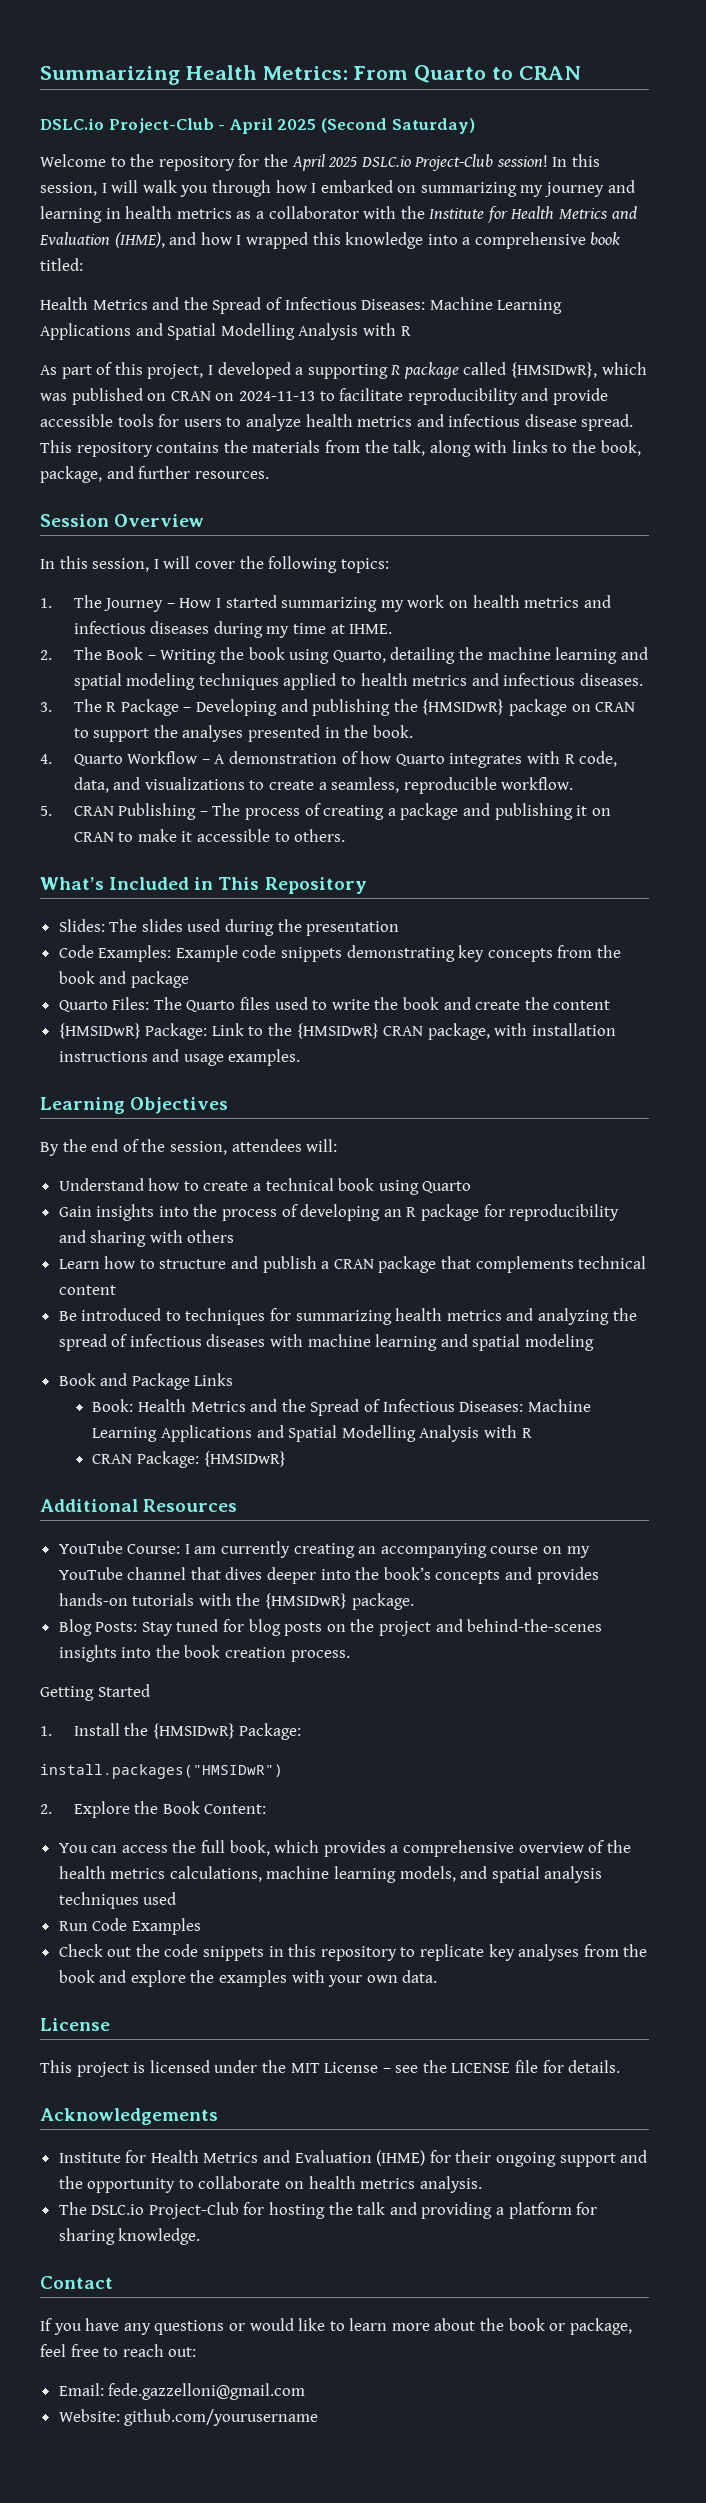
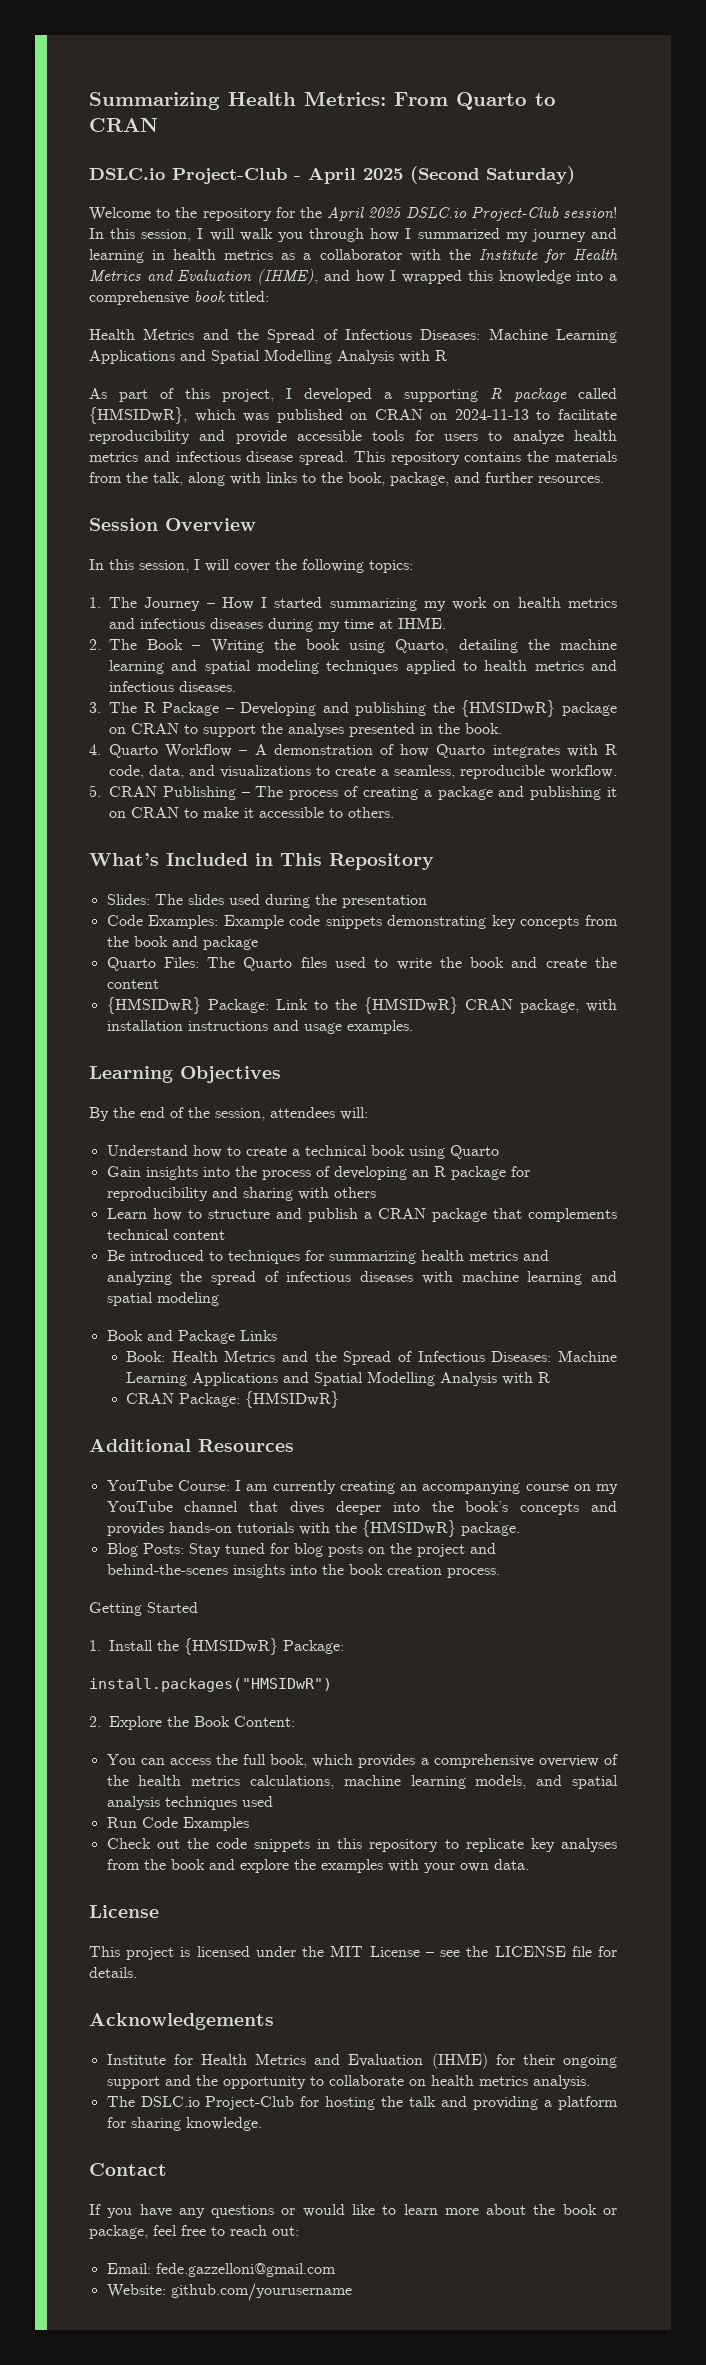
[320,180,517,197] embarked on summarizing -> [417,228,500,239] summarized

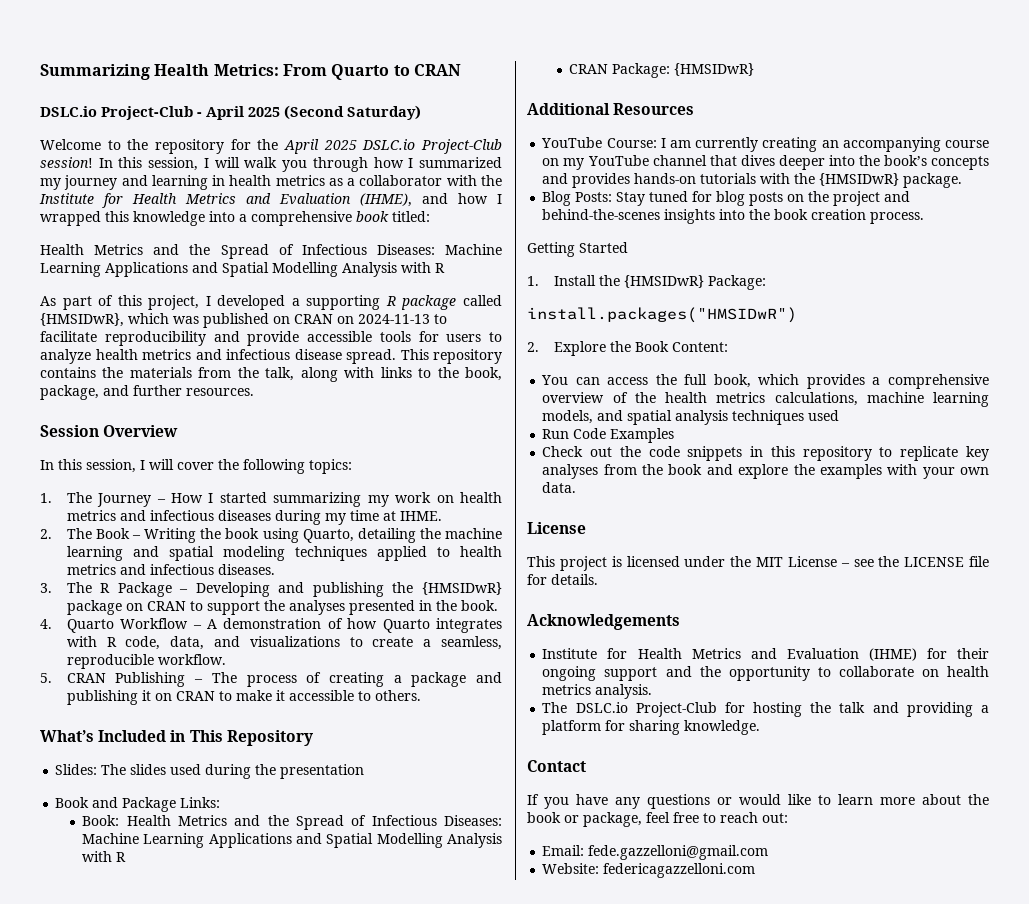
[106,915,618,929] [106,936,258,950] [106,957,617,971] [106,979,159,989] [106,997,617,1014] [106,1020,413,1034] [89,1066,281,1083] [89,1107,368,1121] [106,1145,499,1159] [106,1166,530,1180] [106,1187,376,1201] [106,1208,617,1222] [106,1229,225,1240] [106,1250,549,1264] [106,1271,617,1285] [106,1292,219,1306] // Code Examples: Example code snippets demonstrating key concepts from the book and package // Quarto Files: The Quarto files used to write the book and create the content // {HMSIDwR} Package: Link to the {HMSIDwR} CRAN package, with installation instructions and usage examples. // Learning Objectives // By the end of the session, attendees will: // Understand how to create a technical book using Quarto // Gain insights into the process of developing an R package for reproducibility and sharing with others // Learn how to structure and publish a CRAN package that complements technical content // Be introduced to techniques for summarizing health metrics and analyzing the spread of infectious diseases with machine learning and spatial modeling -> (365, 771) none
[239,1330,277,1341] Links -> [180,797,221,808] Links:
[170,2283,352,2301] github.com/yourusername -> [603,863,756,878] federicagazzelloni.com

